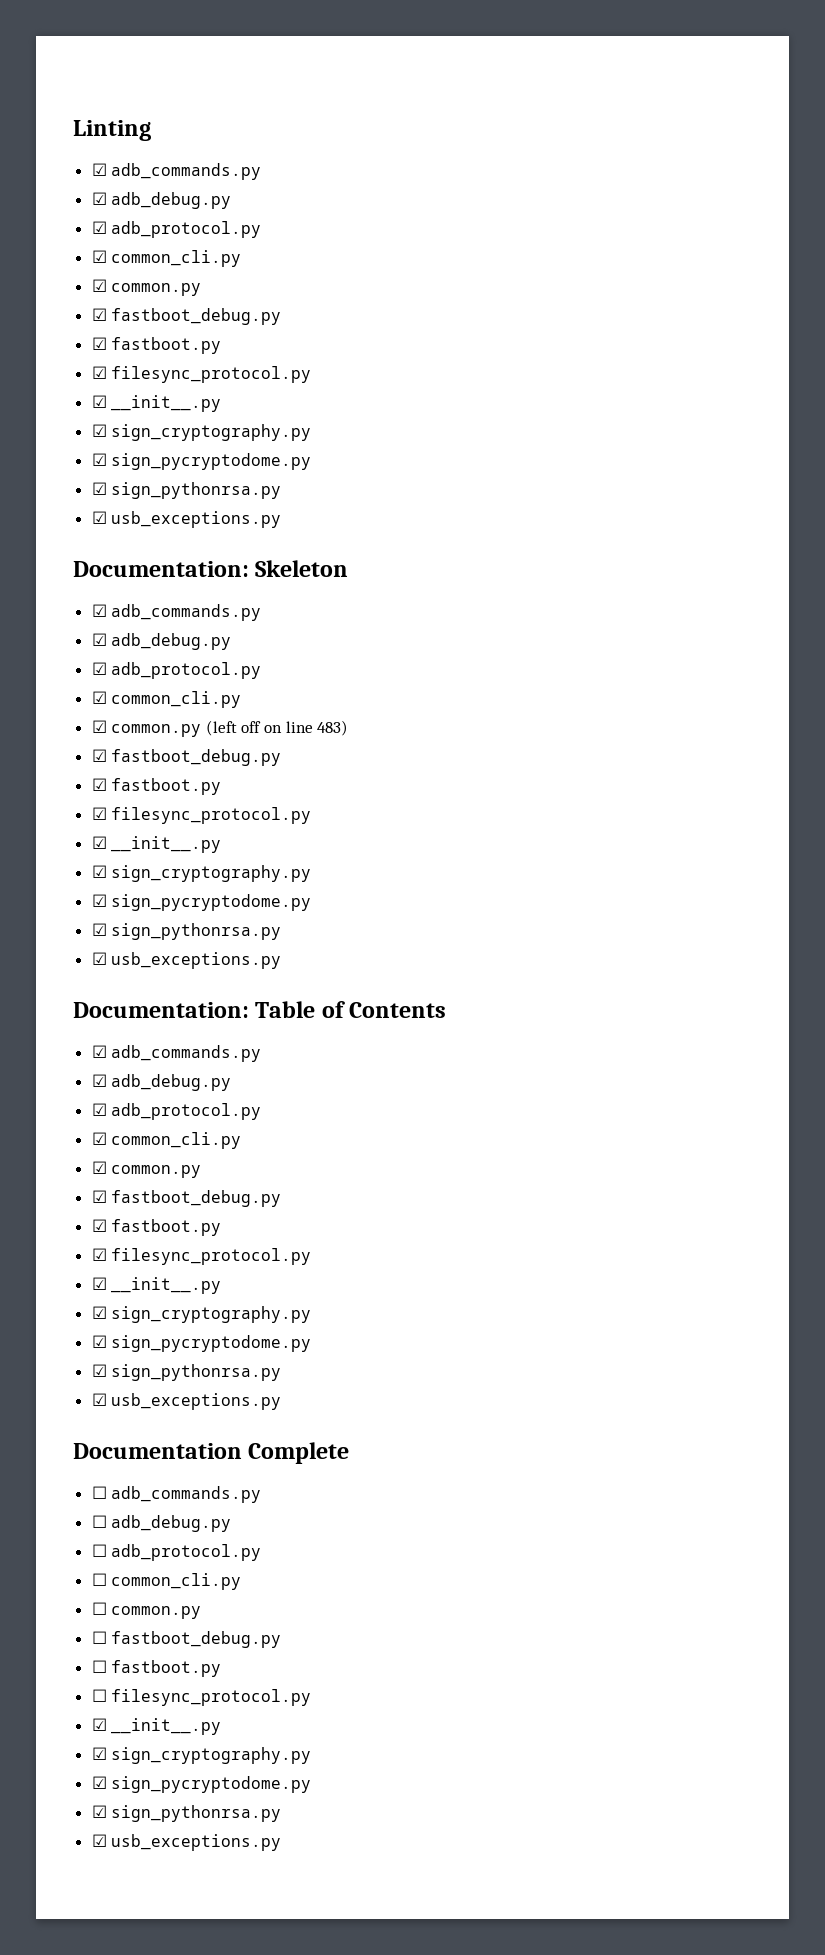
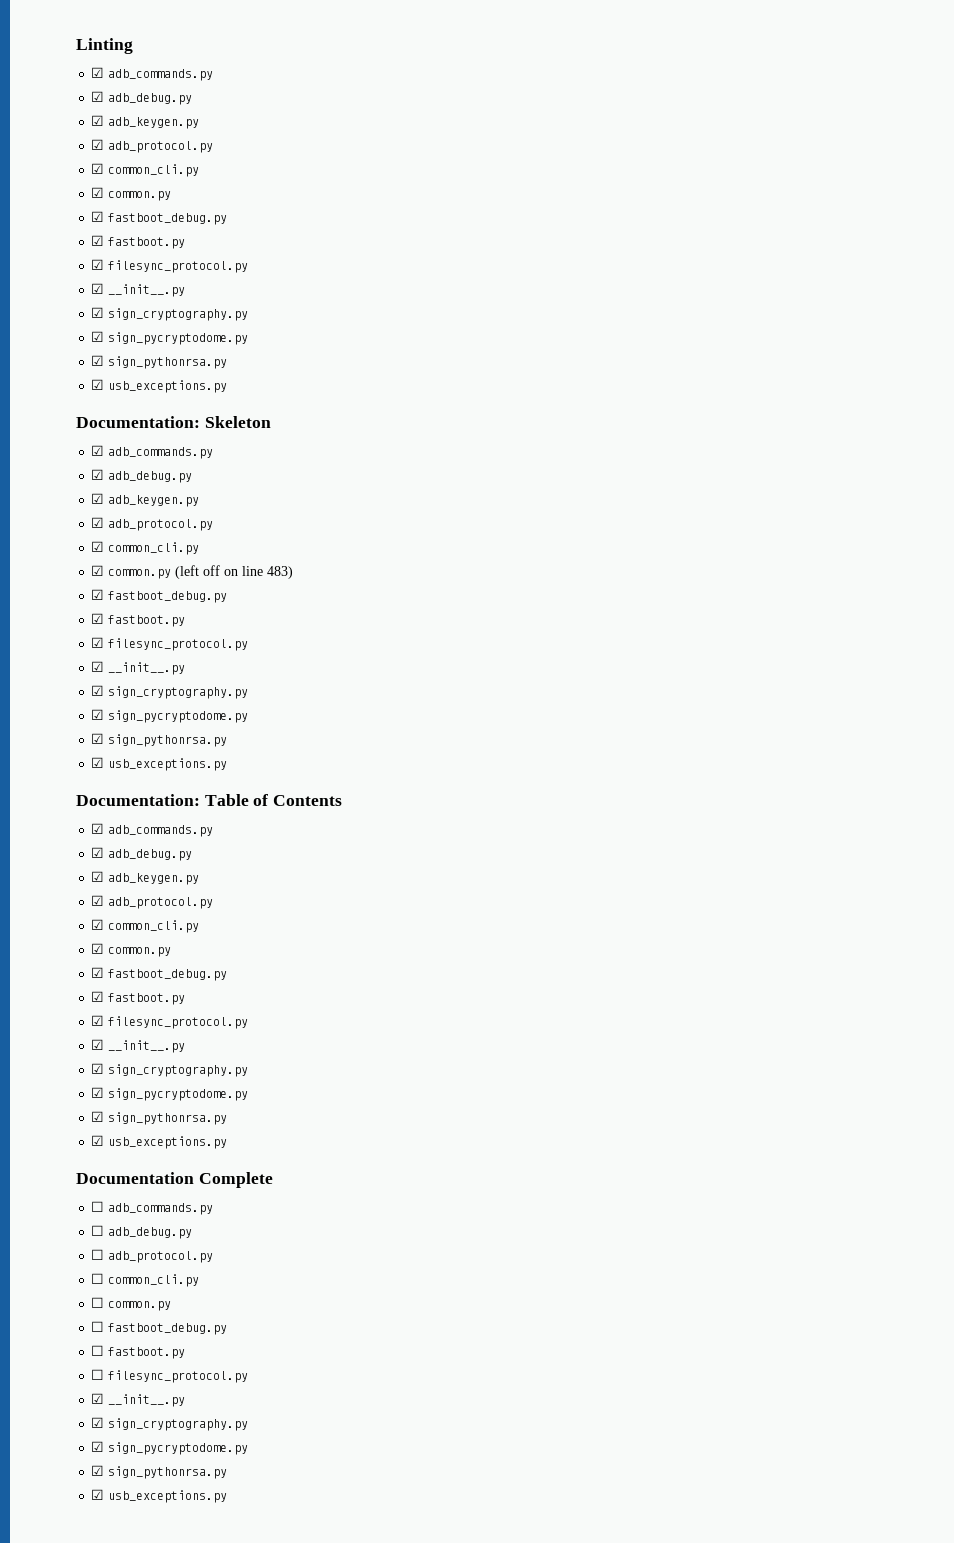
(232, 200) none -> [91,115,200,129] // ☑ adb_keygen.py
(232, 641) none -> [91,493,200,507] // ☑ adb_keygen.py
(232, 1082) none -> [91,871,200,885] // ☑ adb_keygen.py

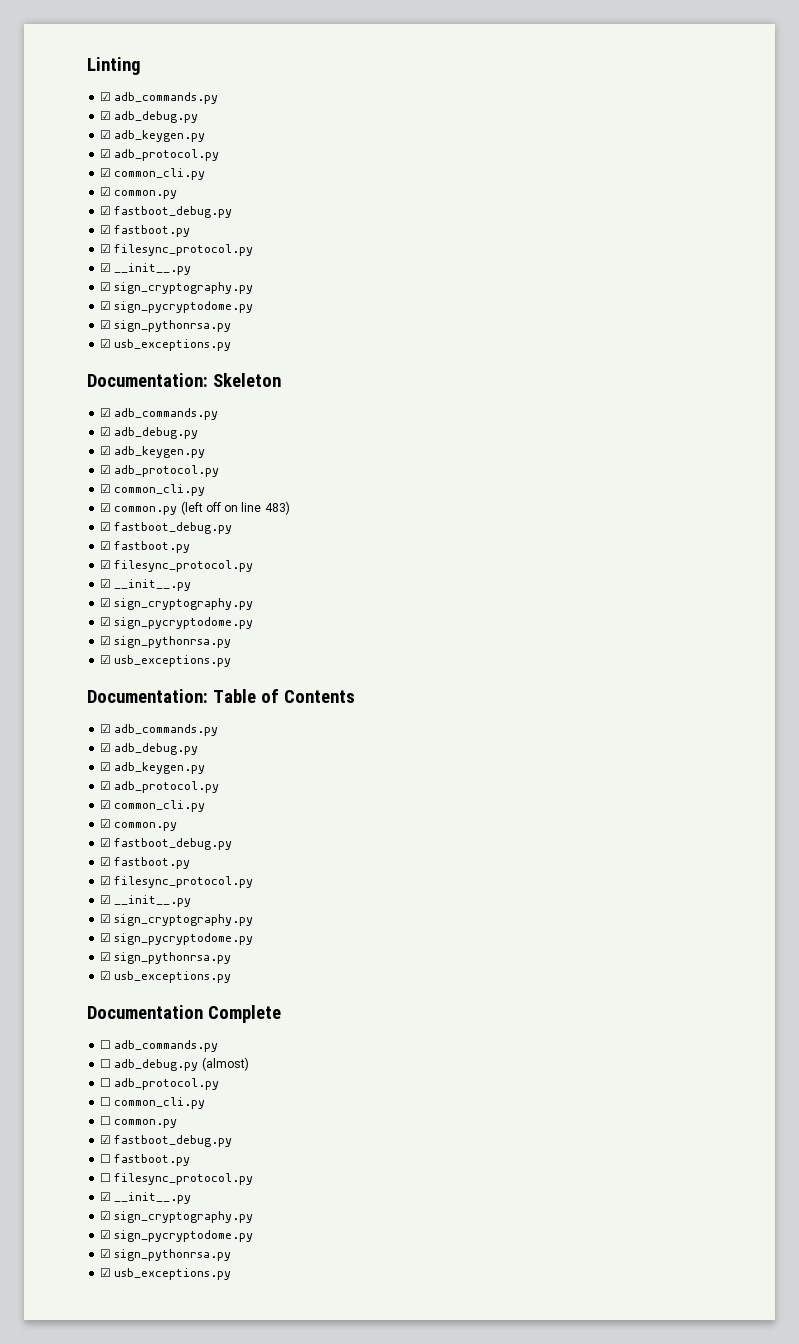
(193, 1233) none -> [201,1057,249,1071] (almost)
[91,1321,105,1332] ☐ -> [100,1135,112,1144] ☑

